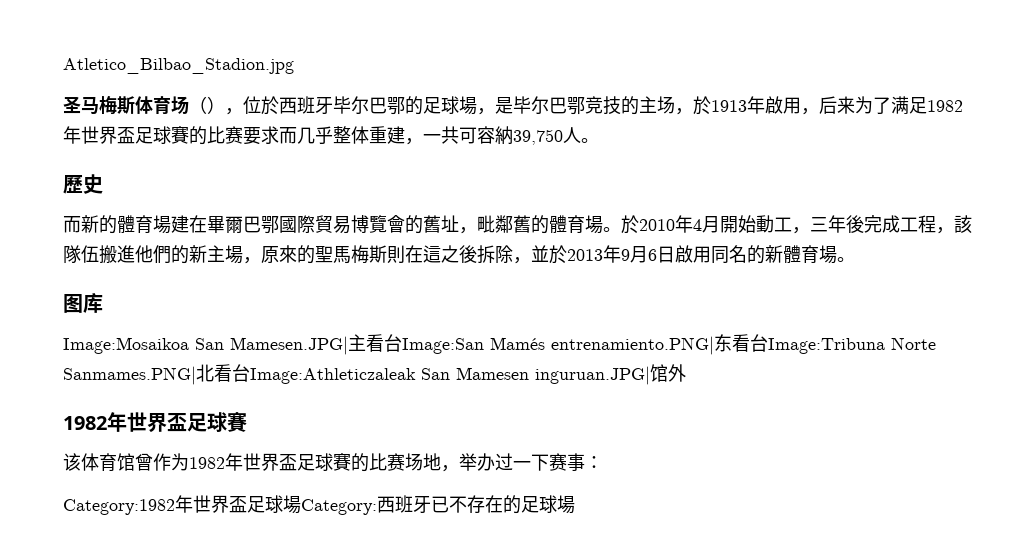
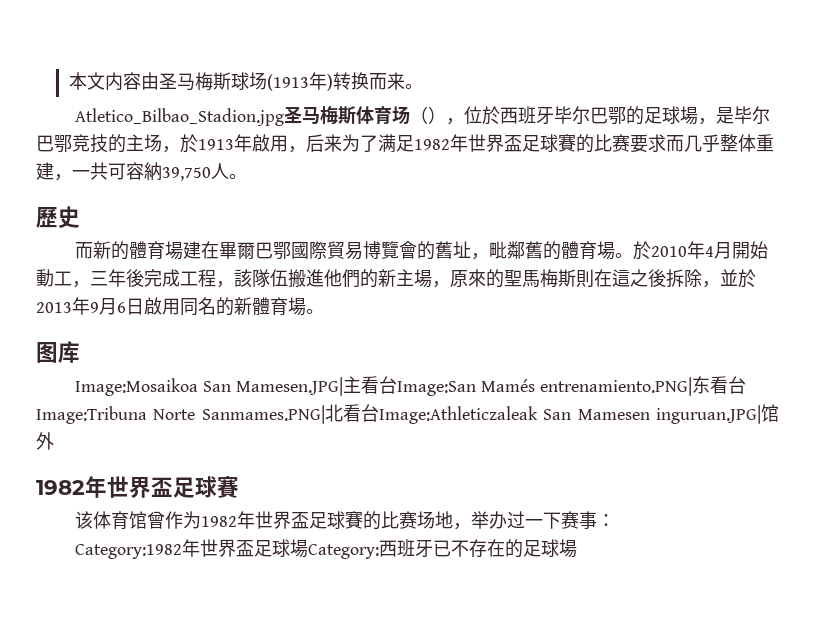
(63, 66) none -> [68,72,423,91] 本文内容由圣马梅斯球场(1913年)转换而来。 //
(294, 66) // -> (285, 117) none

